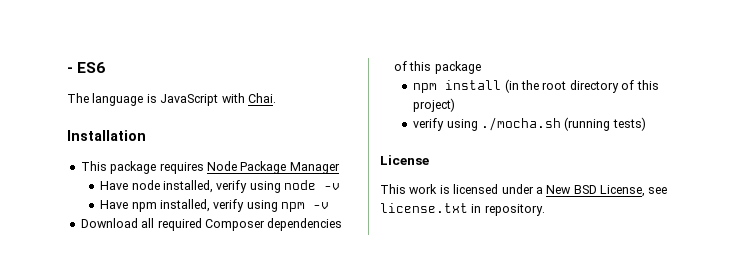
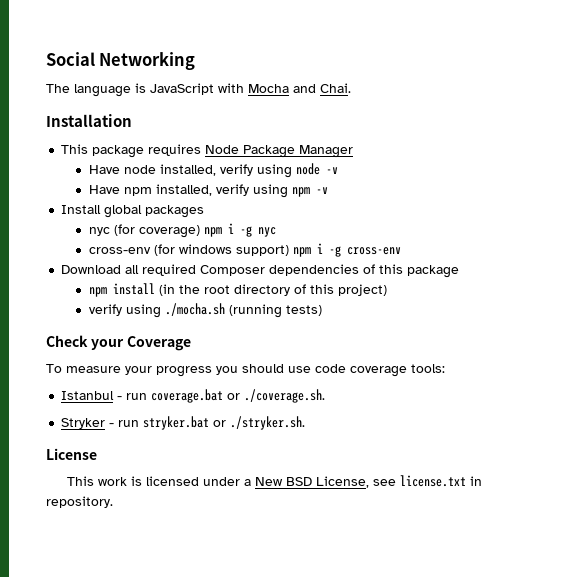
[67,62,106,73] - ES6 -> [46,52,196,70] Social Networking
(245, 98) none -> [248,84,316,93] Mocha and
(330, 205) none -> [61,205,205,218] [88,223,276,238] [88,243,401,257] // Install global packages // nyc (for coverage) npm i -g nyc // cross-env (for windows support) npm i -g cross-env
(646, 124) none -> [46,335,191,351] [46,364,445,377] [61,389,326,403] [61,416,306,430] // Check your Coverage // To measure your progress you should use code coverage tools: // Istanbul - run coverage.bat or ./coverage.sh. // Stryker - run stryker.bat or ./stryker.sh.

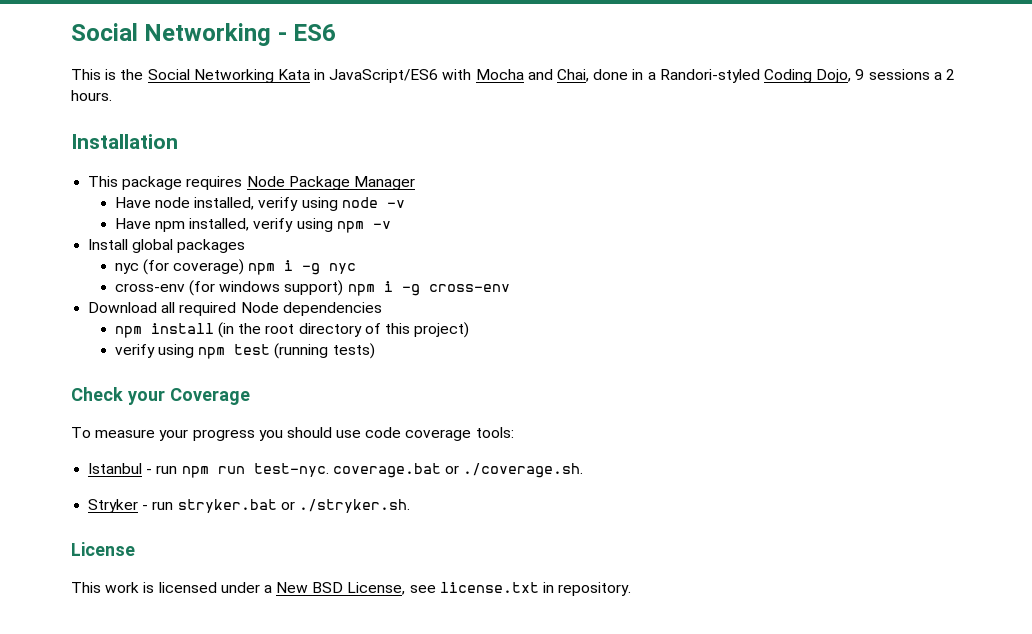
[46,52,196,70] [46,83,351,97] Social Networking // The language is JavaScript with Mocha and Chai. -> [71,23,337,46] [71,69,955,83] [71,90,112,101] Social Networking - ES6 // This is the Social Networking Kata in JavaScript/ES6 with Mocha and Chai, done in a Randori-styled Coding Dojo, 9 sessions a 2 hours.
[200,265,266,276] Composer -> [240,302,279,313] Node
[363,264,460,278] of this package -> (382, 309) none
[164,303,225,316] ./mocha.sh -> [198,344,271,359] npm test
(148, 396) none -> [181,463,329,478] npm run test-nyc.

